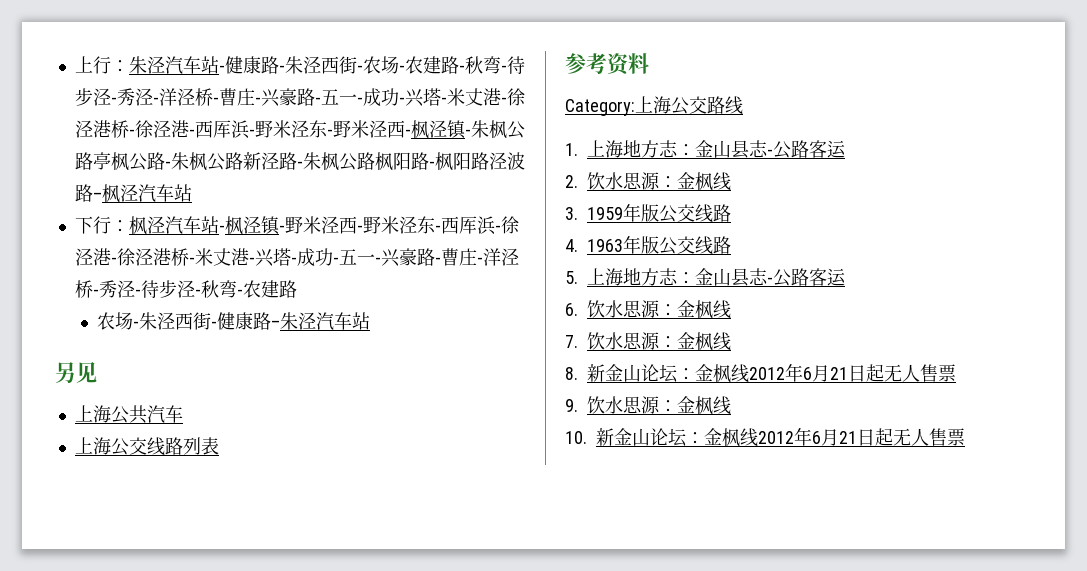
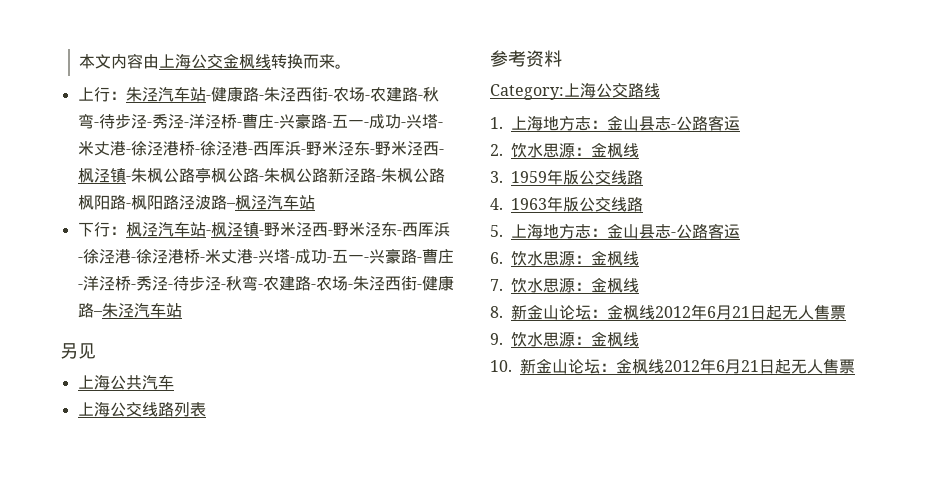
(74, 64) none -> [78,53,351,69] 本文内容由上海公交金枫线转换而来。 //
(297, 289) // -> [310,284,316,289] -

